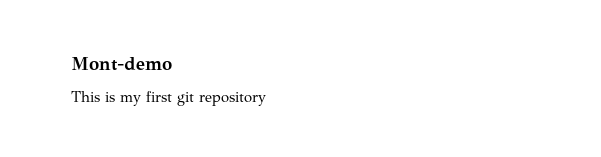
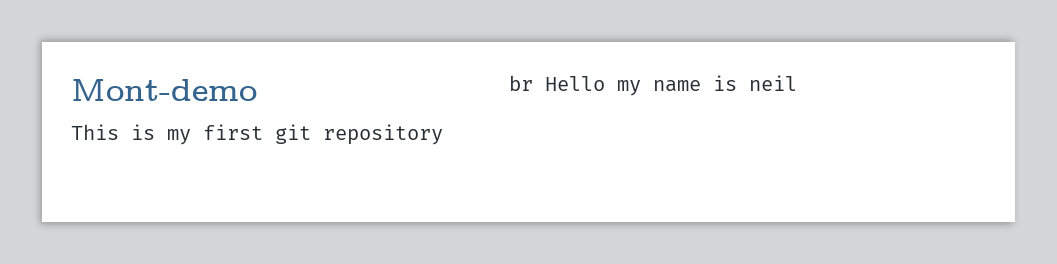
(266, 99) none -> [509,75,797,96] br Hello my name is neil

